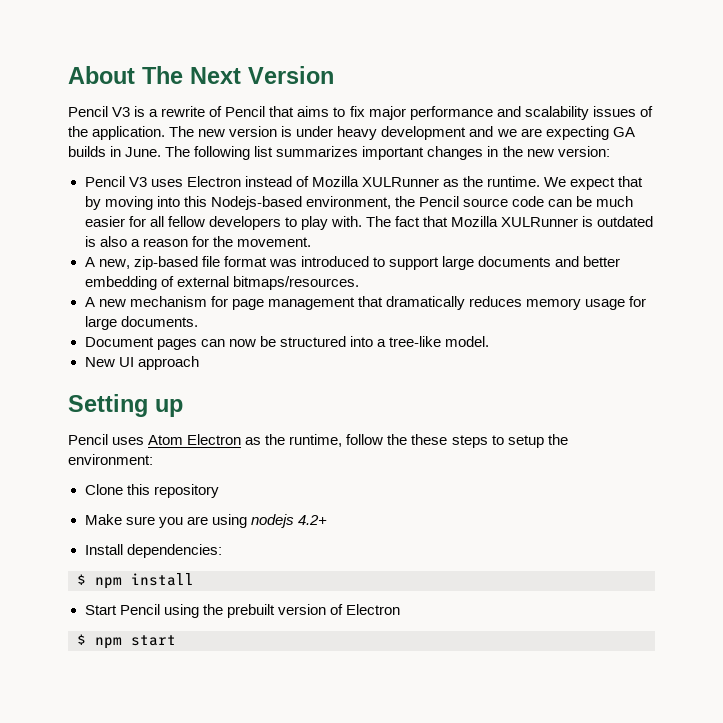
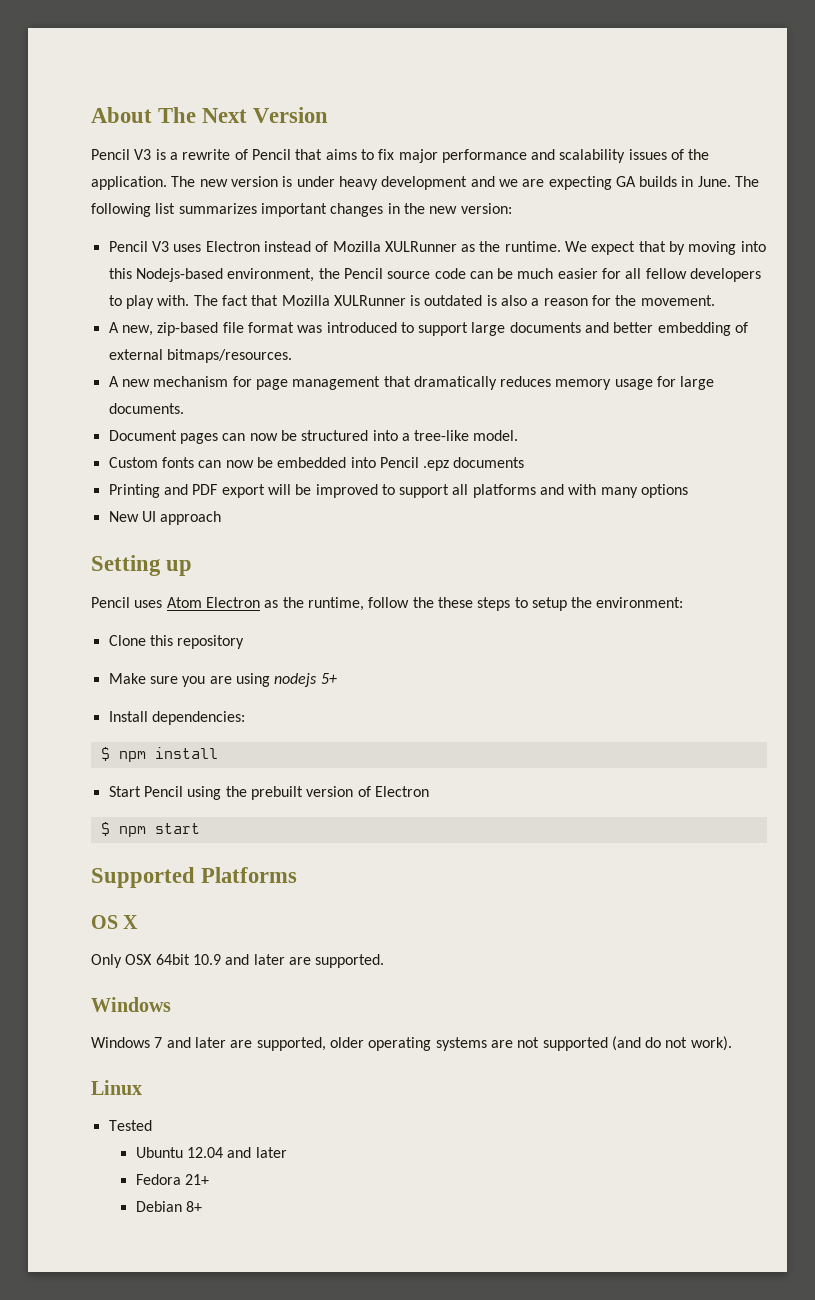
(489, 341) none -> [108,457,525,471] [108,484,689,498] // Custom fonts can now be embedded into Pencil .epz documents // Printing and PDF export will be improved to support all platforms and with many options
[297,515,327,525] 4.2+ -> [320,673,337,684] 5+
(176, 640) none -> [91,867,298,888] [91,915,139,929] [91,954,385,968] [91,997,171,1012] [91,1036,732,1051] [91,1080,142,1095] [108,1120,152,1131] [135,1147,287,1158] [135,1174,210,1185] [135,1201,203,1212] // Supported Platforms // OS X // Only OSX 64bit 10.9 and later are supported. // Windows // Windows 7 and later are supported, older operating systems are not supported (and do not work). // Linux // Tested // Ubuntu 12.04 and later // Fedora 21+ // Debian 8+

